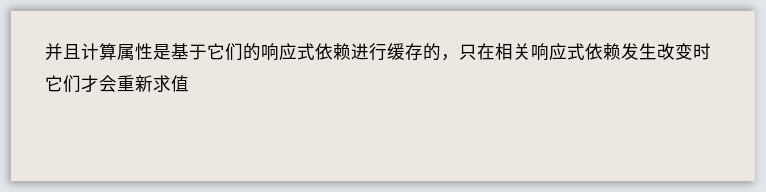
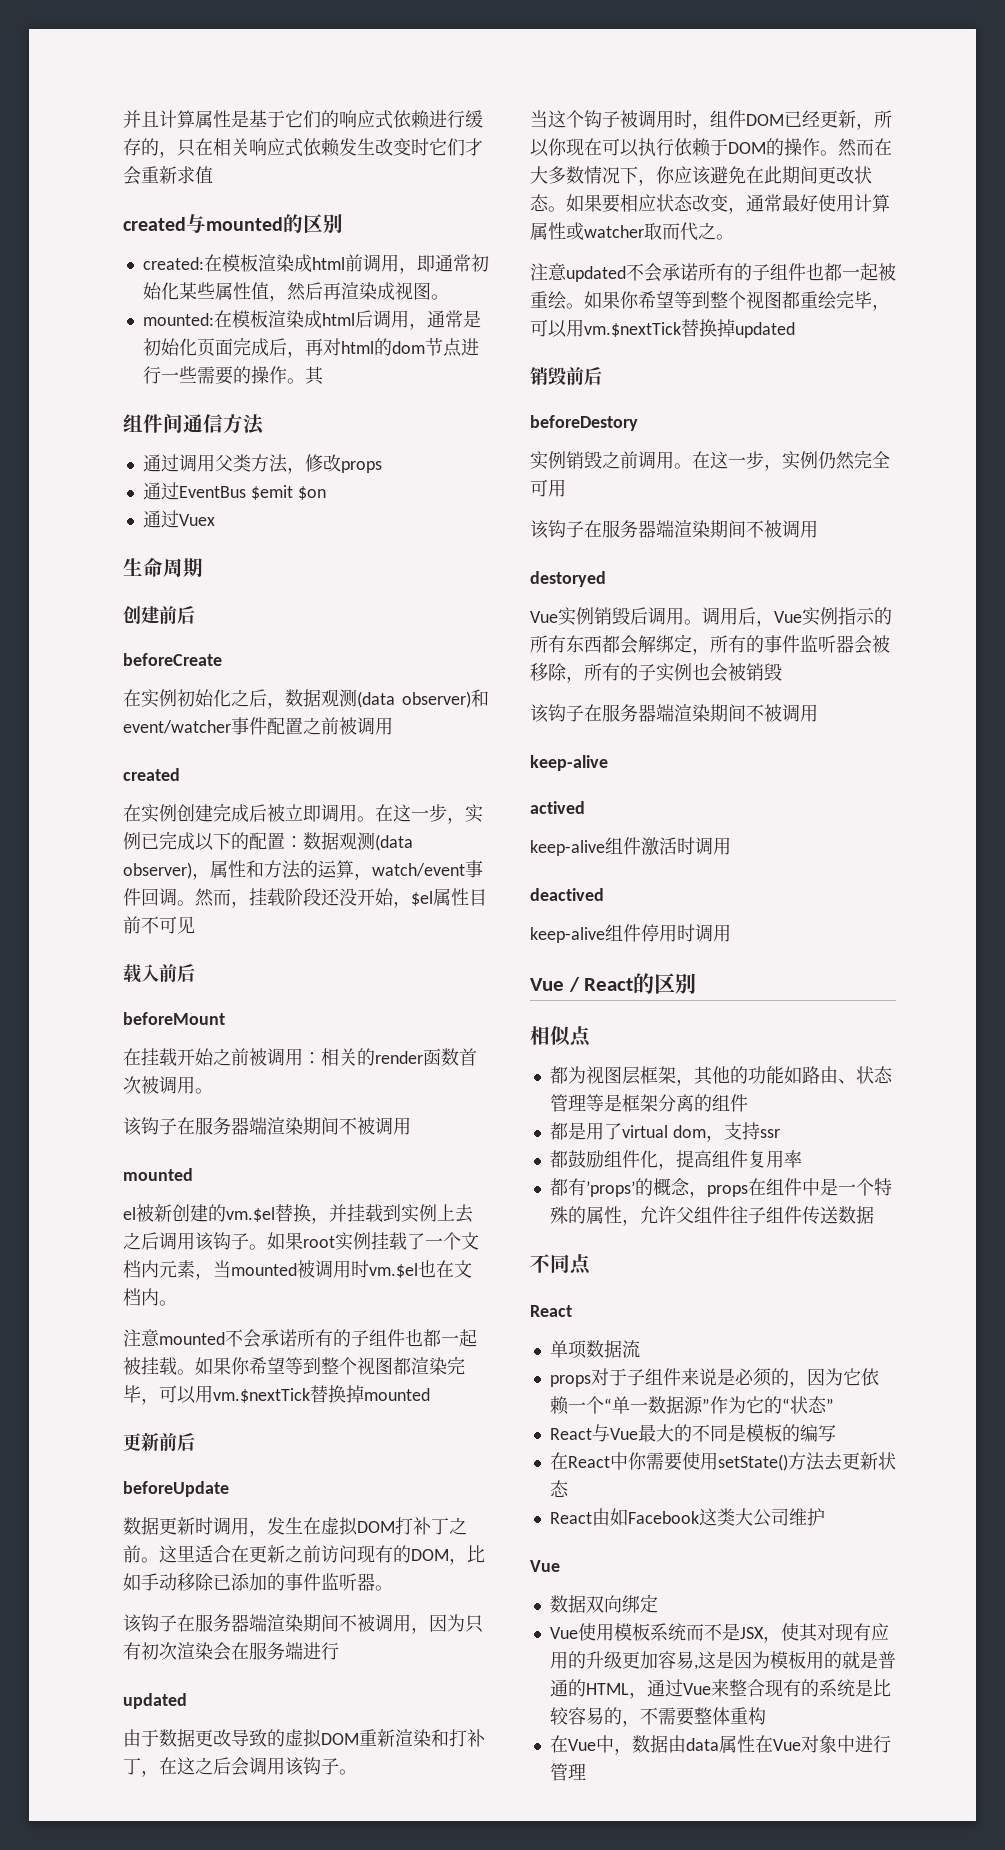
(189, 83) none -> [123,214,343,234] [142,254,489,274] [142,282,449,302] [142,310,481,330] [142,337,479,358] [142,366,324,385] [123,414,264,435] [142,454,382,474] [142,482,326,500] [142,510,215,528] [123,558,203,577] [123,605,195,624] [123,653,222,666] [123,689,489,709] [123,717,393,735] [123,768,180,781] [123,803,483,824] [123,831,413,851] [123,860,483,880] [123,888,487,908] [123,916,195,934] [123,964,195,983] [123,1012,225,1025] [123,1048,477,1066] [123,1076,213,1094] [123,1117,411,1136] [123,1168,193,1181] [123,1204,473,1224] [123,1232,479,1251] [123,1260,472,1280] [123,1288,177,1306] [123,1329,477,1348] [123,1356,465,1375] [123,1385,430,1405] [123,1433,195,1451] [123,1481,229,1497] [123,1517,467,1537] [123,1545,485,1565] [123,1573,393,1591] [123,1614,483,1634] [123,1642,339,1661] [123,1693,187,1709] [123,1729,485,1748] [123,1757,357,1777] [530,110,892,130] [530,138,892,157] [530,166,872,186] [530,194,890,214] [530,222,734,241] [530,263,896,282] [530,290,890,311] [530,319,795,338] [530,367,602,385] [530,415,638,431] [530,450,890,471] [530,479,566,497] [530,520,818,539] [530,571,606,587] [530,607,892,627] [530,634,890,655] [530,663,782,683] [530,704,818,723] [530,755,608,771] [530,801,585,814] [530,837,731,856] [530,888,604,901] [530,924,731,943] [530,973,697,994] [530,1026,591,1047] [549,1066,893,1086] [549,1094,748,1112] [549,1122,780,1142] [549,1150,802,1170] [549,1178,892,1198] [549,1206,874,1226] [530,1254,591,1275] [530,1305,572,1317] [549,1340,640,1359] [549,1368,879,1388] [549,1396,834,1415] [549,1424,836,1442] [549,1452,896,1471] [549,1480,569,1498] [549,1508,825,1527] [530,1560,560,1572] [549,1594,658,1613] [549,1623,889,1643] [549,1651,896,1670] [549,1679,891,1699] [549,1707,766,1727] [549,1735,891,1755] [549,1763,586,1781] // created与mounted的区别 // created:在模板渲染成html前调用，即通常初始化某些属性值，然后再渲染成视图。 // mounted:在模板渲染成html后调用，通常是初始化页面完成后，再对html的dom节点进行一些需要的操作。其 // 组件间通信方法 // 通过调用父类方法，修改props // 通过EventBus $emit $on // 通过Vuex // 生命周期 // 创建前后 // beforeCreate // 在实例初始化之后，数据观测(data observer)和event/watcher事件配置之前被调用 // created // 在实例创建完成后被立即调用。在这一步，实例已完成以下的配置：数据观测(data observer)，属性和方法的运算，watch/event事件回调。然而，挂载阶段还没开始，$el属性目前不可见 // 载入前后 // beforeMount // 在挂载开始之前被调用：相关的render函数首次被调用。 // 该钩子在服务器端渲染期间不被调用 // mounted // el被新创建的vm.$el替换，并挂载到实例上去之后调用该钩子。如果root实例挂载了一个文档内元素，当mounted被调用时vm.$el也在文档内。 // 注意mounted不会承诺所有的子组件也都一起被挂载。如果你希望等到整个视图都渲染完毕，可以用vm.$nextTick替换掉mounted // 更新前后 // beforeUpdate // 数据更新时调用，发生在虚拟DOM打补丁之前。这里适合在更新之前访问现有的DOM，比如手动移除已添加的事件监听器。 // 该钩子在服务器端渲染期间不被调用，因为只有初次渲染会在服务端进行 // updated // 由于数据更改导致的虚拟DOM重新渲染和打补丁，在这之后会调用该钩子。 // 当这个钩子被调用时，组件DOM已经更新，所以你现在可以执行依赖于DOM的操作。然而在大多数情况下，你应该避免在此期间更改状态。如果要相应状态改变，通常最好使用计算属性或watcher取而代之。 // 注意updated不会承诺所有的子组件也都一起被重绘。如果你希望等到整个视图都重绘完毕，可以用vm.$nextTick替换掉updated // 销毁前后 // beforeDestory // 实例销毁之前调用。在这一步，实例仍然完全可用 // 该钩子在服务器端渲染期间不被调用 // destoryed // Vue实例销毁后调用。调用后，Vue实例指示的所有东西都会解绑定，所有的事件监听器会被移除，所有的子实例也会被销毁 // 该钩子在服务器端渲染期间不被调用 // keep-alive // actived // keep-alive组件激活时调用 // deactived // keep-alive组件停用时调用 // Vue / React的区别 // 相似点 // 都为视图层框架，其他的功能如路由、状态管理等是框架分离的组件 // 都是用了virtual dom，支持ssr // 都鼓励组件化，提高组件复用率 // 都有’props’的概念，props在组件中是一个特殊的属性，允许父组件往子组件传送数据 // 不同点 // React // 单项数据流 // props对于子组件来说是必须的，因为它依赖一个“单一数据源”作为它的“状态” // React与Vue最大的不同是模板的编写 // 在React中你需要使用setState()方法去更新状态 // React由如Facebook这类大公司维护 // Vue // 数据双向绑定 // Vue使用模板系统而不是JSX，使其对现有应用的升级更加容易,这是因为模板用的就是普通的HTML，通过Vue来整合现有的系统是比较容易的，不需要整体重构 // 在Vue中，数据由data属性在Vue对象中进行管理

